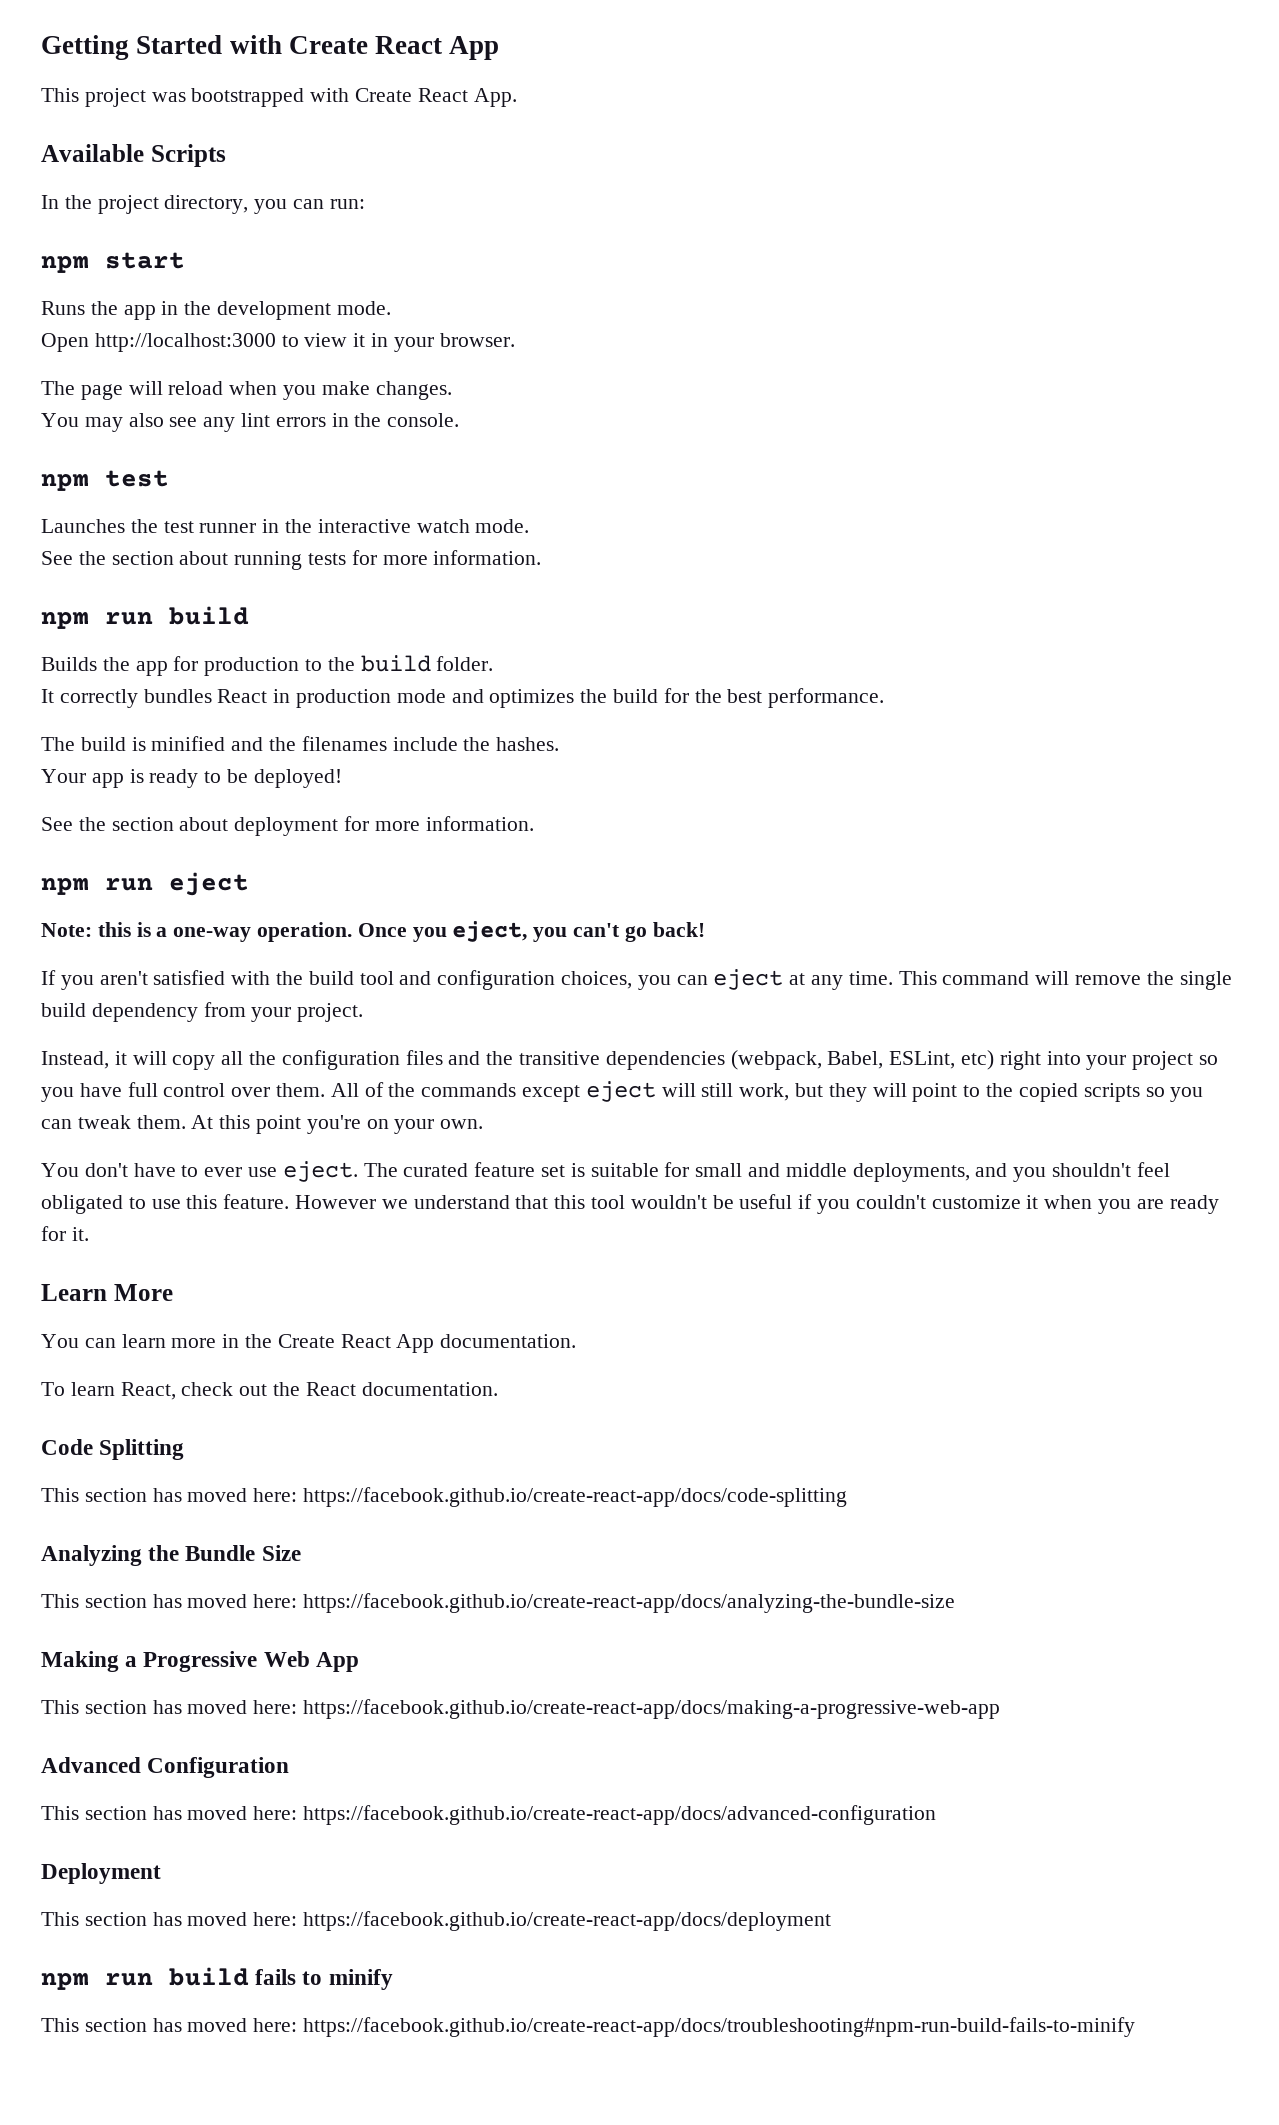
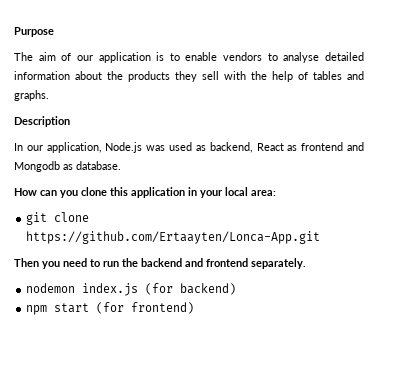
[41,35,500,60] [41,88,517,107] [41,144,226,167] [41,195,365,214] [41,252,185,273] [41,301,391,320] [41,333,515,352] [41,381,452,400] [41,413,460,432] [41,470,169,491] [41,519,530,533] [41,550,542,570] [41,606,249,629] [41,655,494,676] [41,688,885,708] [41,736,560,751] [41,769,342,788] [41,816,534,836] [41,872,249,896] [41,921,705,942] [41,969,1232,990] [41,1002,364,1022] [41,1050,1219,1070] [41,1081,1204,1102] [41,1115,484,1134] [41,1161,1170,1182] [41,1194,1219,1214] [41,1226,89,1241] [41,1284,173,1301] [41,1334,577,1353] [41,1382,498,1400] [41,1439,185,1460] [41,1487,848,1507] [41,1545,301,1566] [41,1593,956,1613] [41,1651,359,1672] [41,1699,1001,1719] [41,1757,290,1778] [41,1805,937,1825] [41,1863,161,1884] [41,1911,832,1931] [41,1967,393,1990] [41,2017,1136,2037] Getting Started with Create React App // This project was bootstrapped with Create React App. // Available Scripts // In the project directory, you can run: // npm start // Runs the app in the development mode. // Open http://localhost:3000 to view it in your browser. // The page will reload when you make changes. // You may also see any lint errors in the console. // npm test // Launches the test runner in the interactive watch mode. // See the section about running tests for more information. // npm run build // Builds the app for production to the build folder. // It correctly bundles React in production mode and optimizes the build for the best performance. // The build is minified and the filenames include the hashes. // Your app is ready to be deployed! // See the section about deployment for more information. // npm run eject // Note: this is a one-way operation. Once you eject, you can't go back! // If you aren't satisfied with the build tool and configuration choices, you can eject at any time. This command will remove the single build dependency from your project. // Instead, it will copy all the configuration files and the transitive dependencies (webpack, Babel, ESLint, etc) right into your project so you have full control over them. All of the commands except eject will still work, but they will point to the copied scripts so you can tweak them. At this point you're on your own. // You don't have to ever use eject. The curated feature set is suitable for small and middle deployments, and you shouldn't feel obligated to use this feature. However we understand that this tool wouldn't be useful if you couldn't customize it when you are ready for it. // Learn More // You can learn more in the Create React App documentation. // To learn React, check out the React documentation. // Code Splitting // This section has moved here: https://facebook.github.io/create-react-app/docs/code-splitting // Analyzing the Bundle Size // This section has moved here: https://facebook.github.io/create-react-app/docs/analyzing-the-bundle-size // Making a Progressive Web App // This section has moved here: https://facebook.github.io/create-react-app/docs/making-a-progressive-web-app // Advanced Configuration // This section has moved here: https://facebook.github.io/create-react-app/docs/advanced-configuration // Deployment // This section has moved here: https://facebook.github.io/create-react-app/docs/deployment // npm run build fails to minify // This section has moved here: https://facebook.github.io/create-react-app/docs/troubleshooting#npm-run-build-fails-to-minify -> [14,27,54,37] [14,52,364,63] [14,71,364,82] [14,90,49,101] [14,116,70,127] [14,142,364,153] [14,161,121,172] [14,187,276,198] [26,212,90,225] [26,231,321,244] [14,258,306,269] [26,283,237,296] [26,302,195,315] Purpose // The aim of our application is to enable vendors to analyse detailed information about the products they sell with the help of tables and graphs. // Description // In our application, Node.js was used as backend, React as frontend and Mongodb as database. // How can you clone this application in your local area: // git clone https://github.com/Ertaayten/Lonca-App.git // Then you need to run the backend and frontend separately. // nodemon index.js (for backend) // npm start (for frontend)

